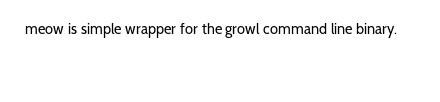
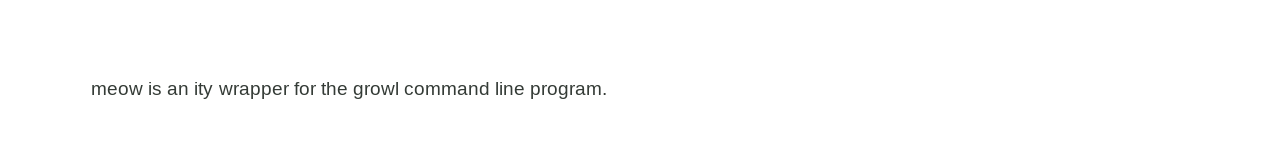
[80,23,121,38] simple -> [167,82,214,99] an ity
[356,23,398,38] binary. -> [530,84,608,99] program.

